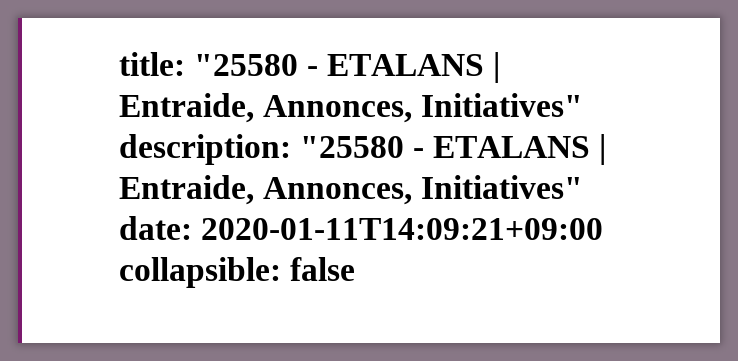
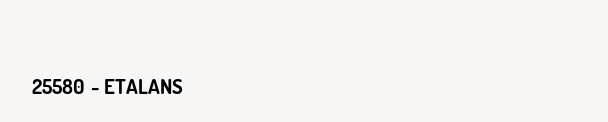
[119,52,501,83] [119,93,584,123] [119,134,607,165] [119,175,584,205] [119,216,604,240] [119,257,356,288] title: "25580 - ETALANS | Entraide, Annonces, Initiatives" description: "25580 - ETALANS | Entraide, Annonces, Initiatives" date: 2020-01-11T14:09:21+09:00 collapsible: false -> [32,79,184,94] 25580 - ETALANS

